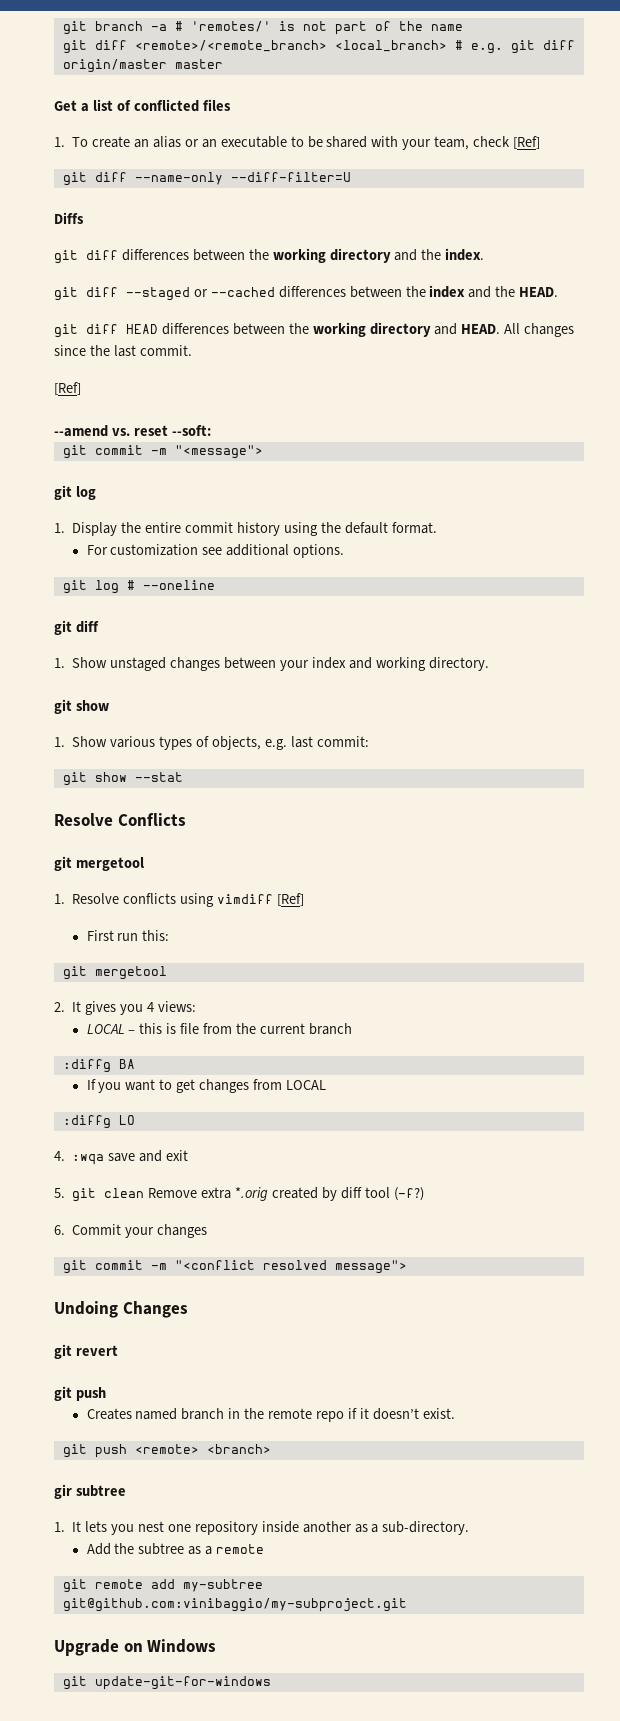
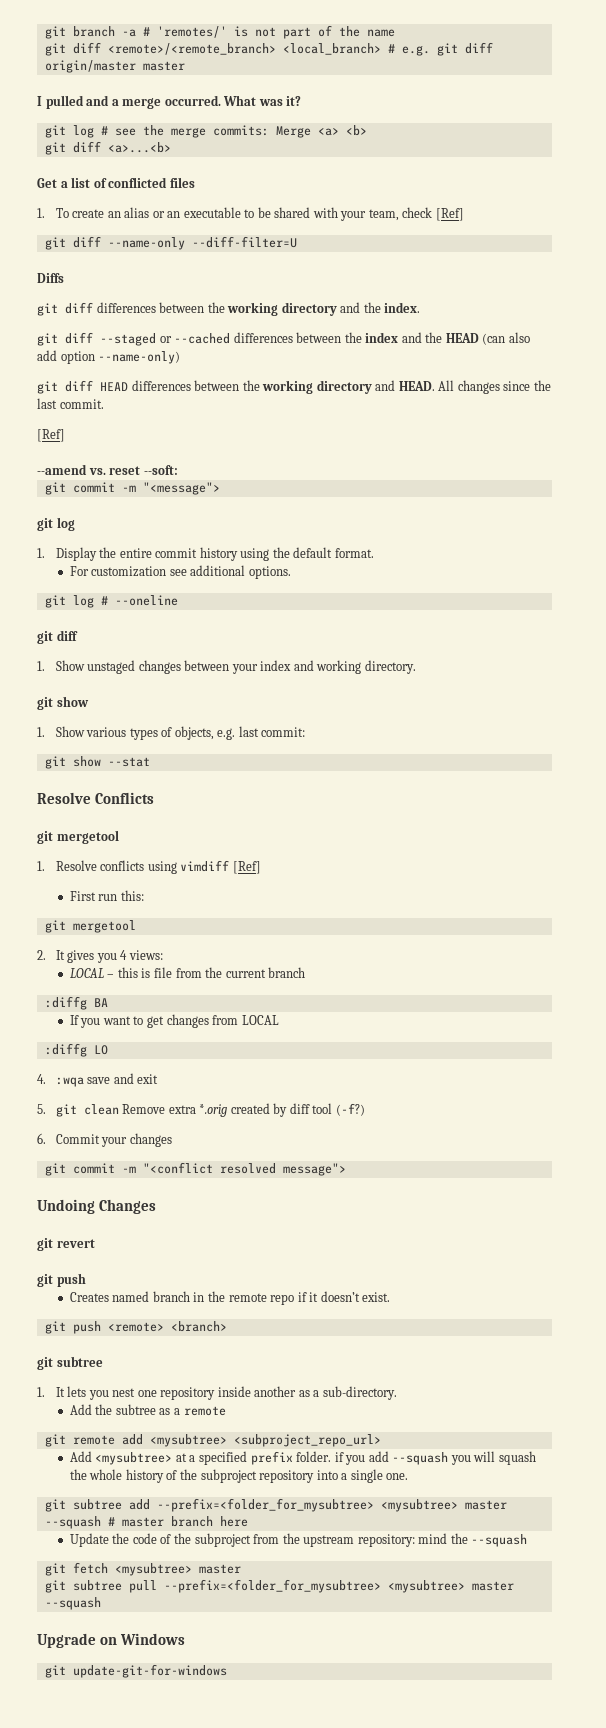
(223, 64) none -> [37,95,302,109] [44,125,367,138] [44,141,171,155] // I pulled and a merge occurred. What was it? // git log # see the merge commits: Merge <a> <b> // git diff <a>...<b>
[519,287,559,297] HEAD. -> [445,332,530,345] [37,350,181,364] HEAD (can also add option --name-only)
[54,1484,72,1499] gir -> [37,1357,53,1370] git
[182,1579,263,1592] [62,1598,407,1612] my-subtree git@github.com:vinibaggio/my-subproject.git -> [149,1434,381,1447] [69,1451,536,1465] [69,1469,409,1483] [44,1498,507,1512] [44,1516,248,1529] [69,1533,528,1547] [44,1562,241,1576] [44,1579,514,1593] [44,1597,101,1610] <mysubtree> <subproject_repo_url> // Add <mysubtree> at a specified prefix folder. if you add --squash you will squash the whole history of the subproject repository into a single one. // git subtree add --prefix=<folder_for_mysubtree> <mysubtree> master --squash # master branch here // Update the code of the subproject from the upstream repository: mind the --squash // git fetch <mysubtree> master // git subtree pull --prefix=<folder_for_mysubtree> <mysubtree> master --squash

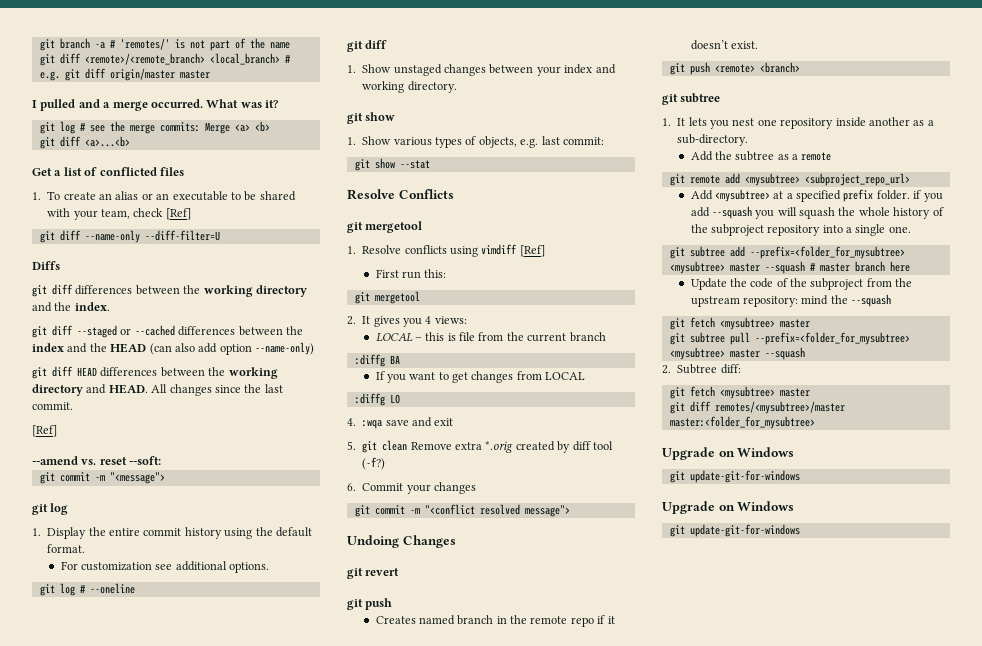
[37,1633,186,1648] [44,1664,227,1678] // Upgrade on Windows // git update-git-for-windows -> [662,364,741,374] [669,386,810,399] [669,401,845,414] [669,416,815,429] [662,447,795,460] [669,470,800,483] [662,501,795,514] [669,524,800,537] // 2. Subtree diff: // git fetch <mysubtree> master // git diff remotes/<mysubtree>/master master:<folder_for_mysubtree> // Upgrade on Windows // git update-git-for-windows // Upgrade on Windows // git update-git-for-windows

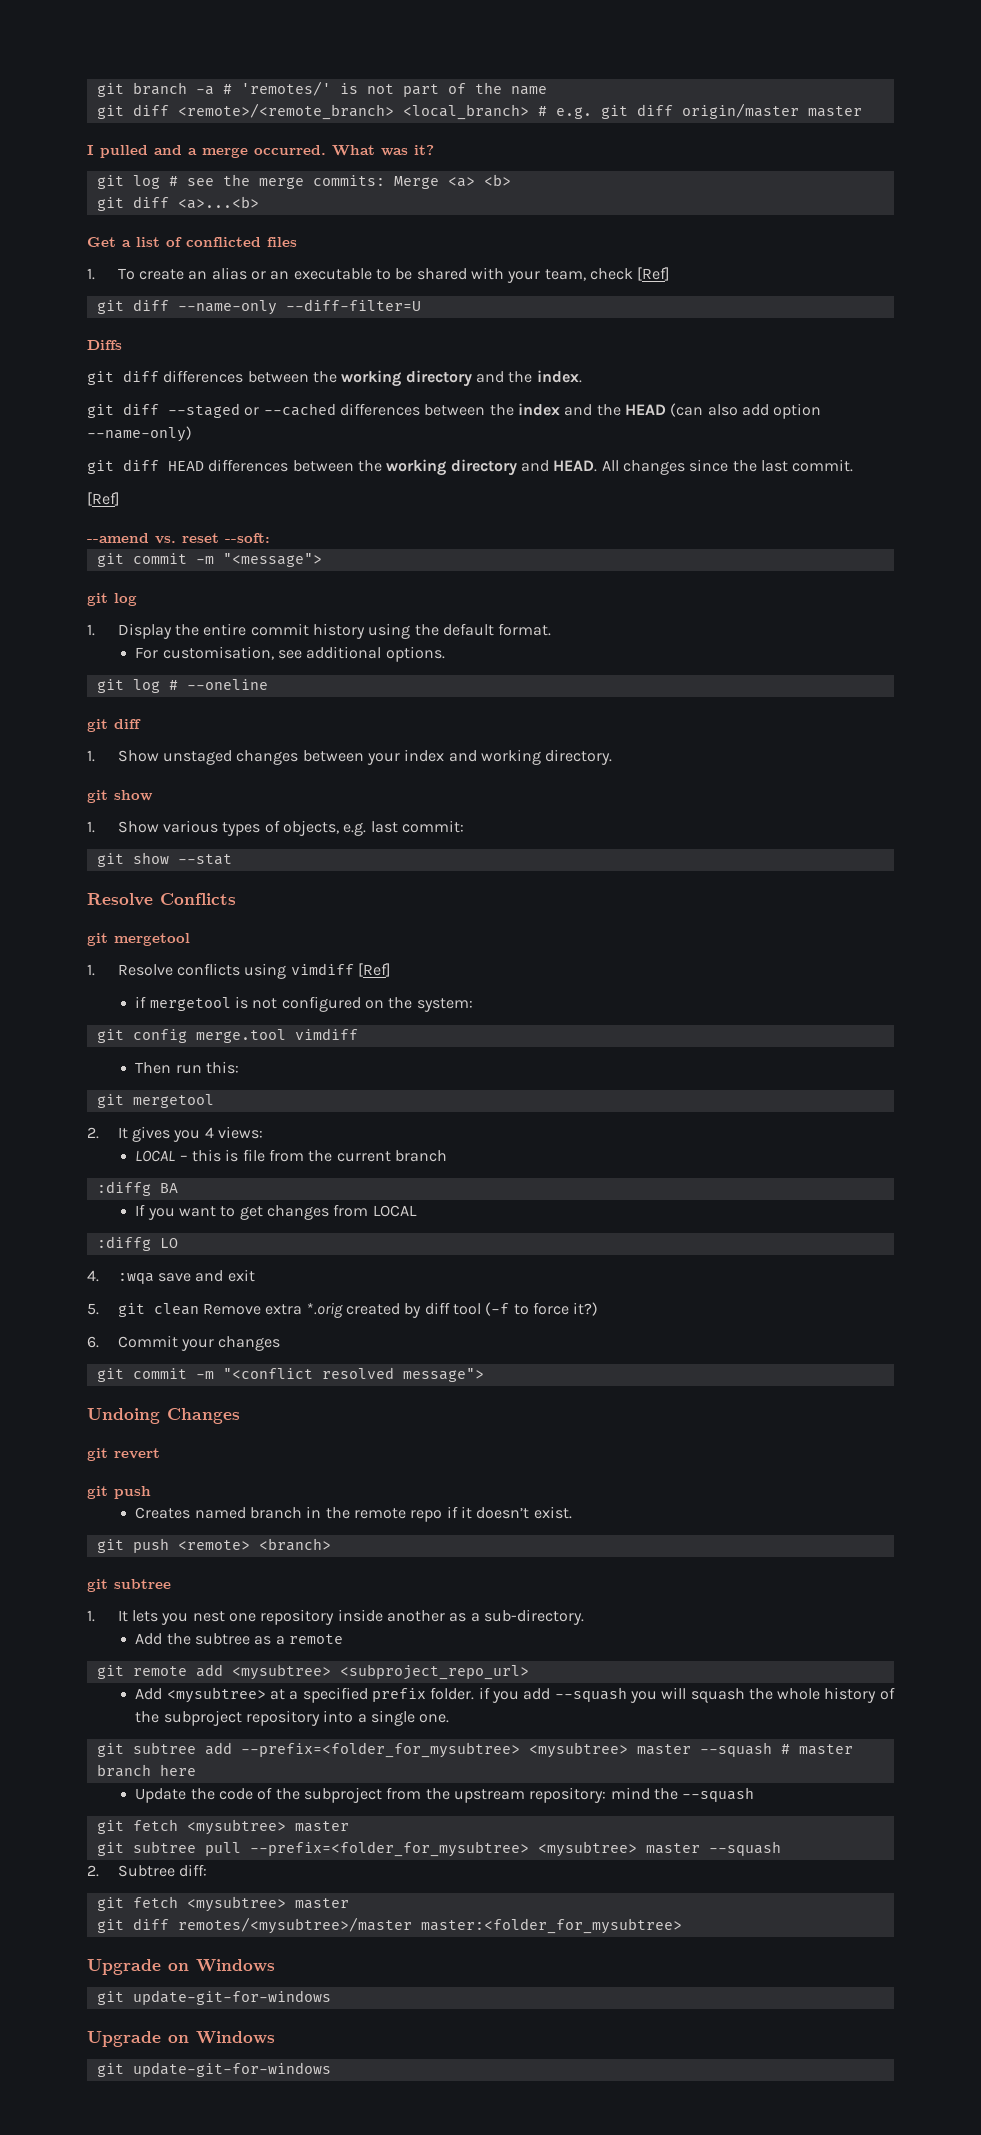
[80,562,152,571] customization -> [162,646,274,660] customisation,
[375,269,399,278] First -> [135,996,473,1012] [96,1028,358,1043] [135,1062,172,1074] if mergetool is not configured on the system: // git config merge.tool vimdiff // Then
[362,457,386,470] (-f?) -> [485,1302,599,1316] (-f to force it?)

